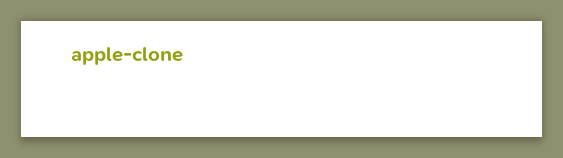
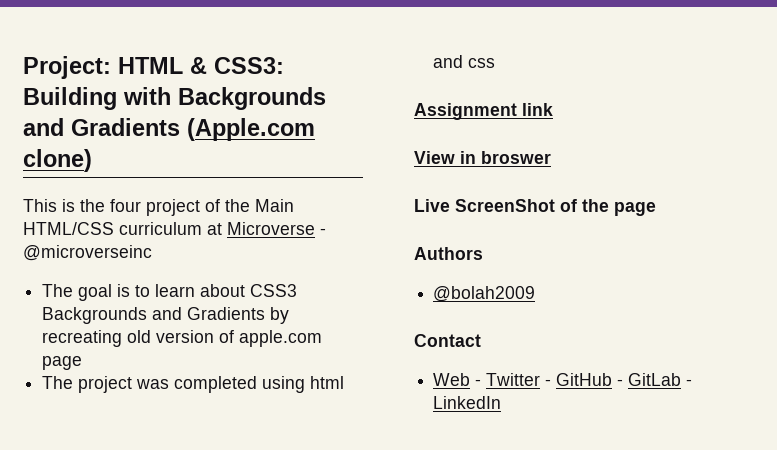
[71,47,183,65] apple-clone -> [23,56,284,79] [23,87,326,110] [23,118,315,141] [23,149,92,172] [23,199,294,216] [23,222,326,235] [23,245,152,261] [42,284,298,301] [42,307,290,324] [42,330,323,347] [42,356,83,370] [42,376,345,393] [433,55,496,68] [414,103,553,120] [414,151,551,164] [414,199,656,216] [414,247,483,260] [433,286,536,302] [414,334,481,347] [433,373,693,386] [433,396,502,409] Project: HTML & CSS3: Building with Backgrounds and Gradients (Apple.com clone) // This is the four project of the Main HTML/CSS curriculum at Microverse - @microverseinc // The goal is to learn about CSS3 Backgrounds and Gradients by recreating old version of apple.com page // The project was completed using html and css // Assignment link // View in broswer // Live ScreenShot of the page // Authors // @bolah2009 // Contact // Web - Twitter - GitHub - GitLab - LinkedIn

